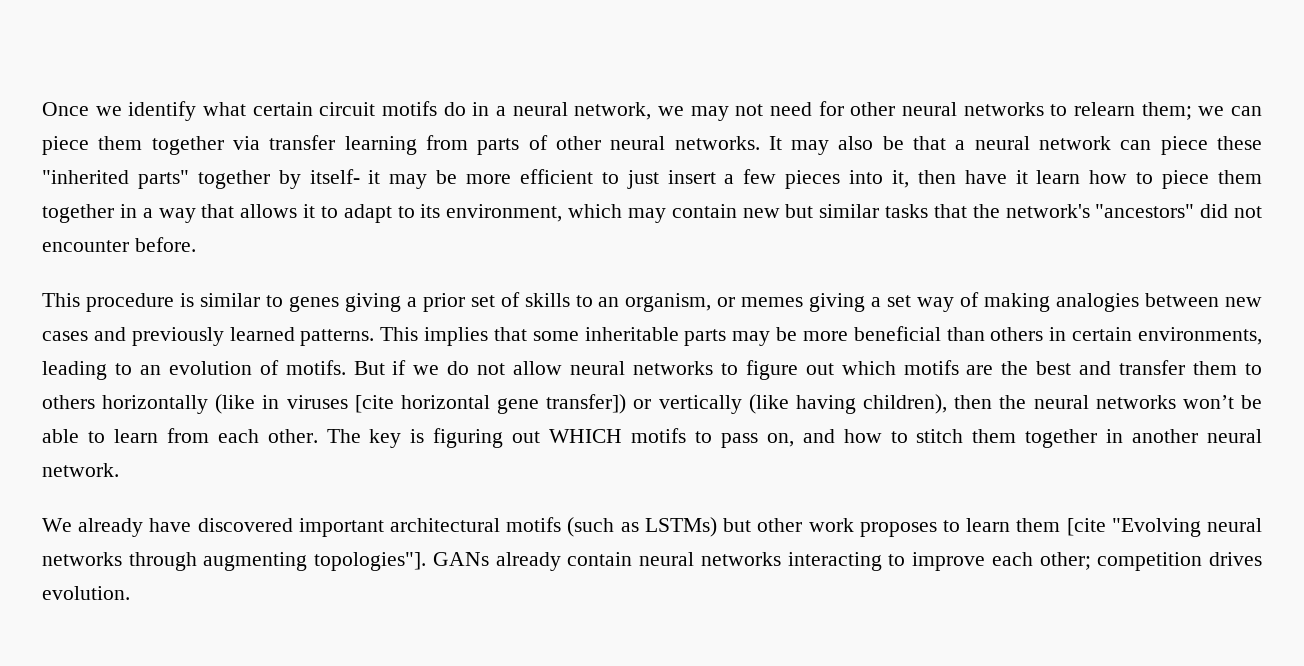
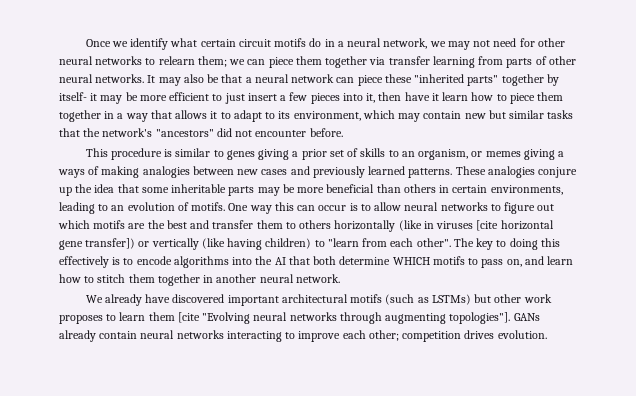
[887,295,955,312] set way -> [58,169,85,178] ways
[380,327,489,346] This implies -> [455,166,578,178] [59,184,115,196] These analogies conjure up the idea
[353,360,506,375] But if we do not -> [228,202,371,214] One way this can occur is to
[863,394,1262,414] [42,429,158,443] children), then the neural networks won’t be able to learn -> [265,238,359,249] children) to "learn
[267,429,318,443] other. -> [416,238,451,247] other".
[410,428,541,448] is figuring out -> [496,238,560,250] [59,256,391,268] to doing this effectively is to encode algorithms into the AI that both determine
(835, 436) none -> [547,256,574,265] learn

